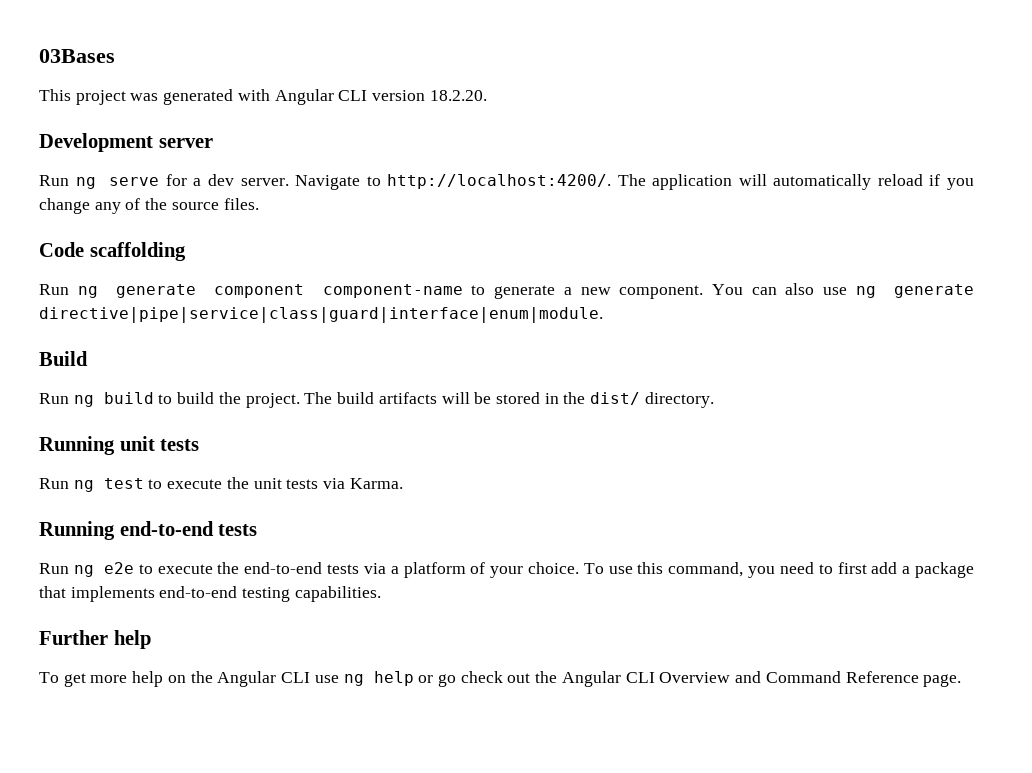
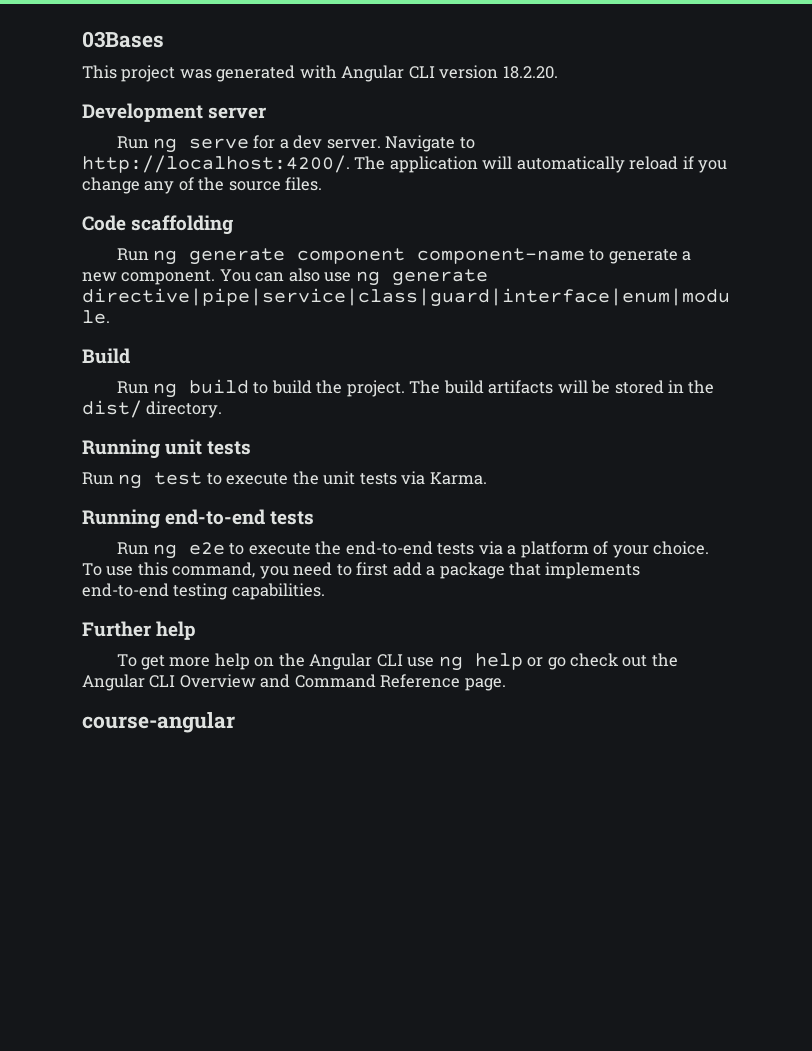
(962, 680) none -> [82,712,235,733] // course-angular

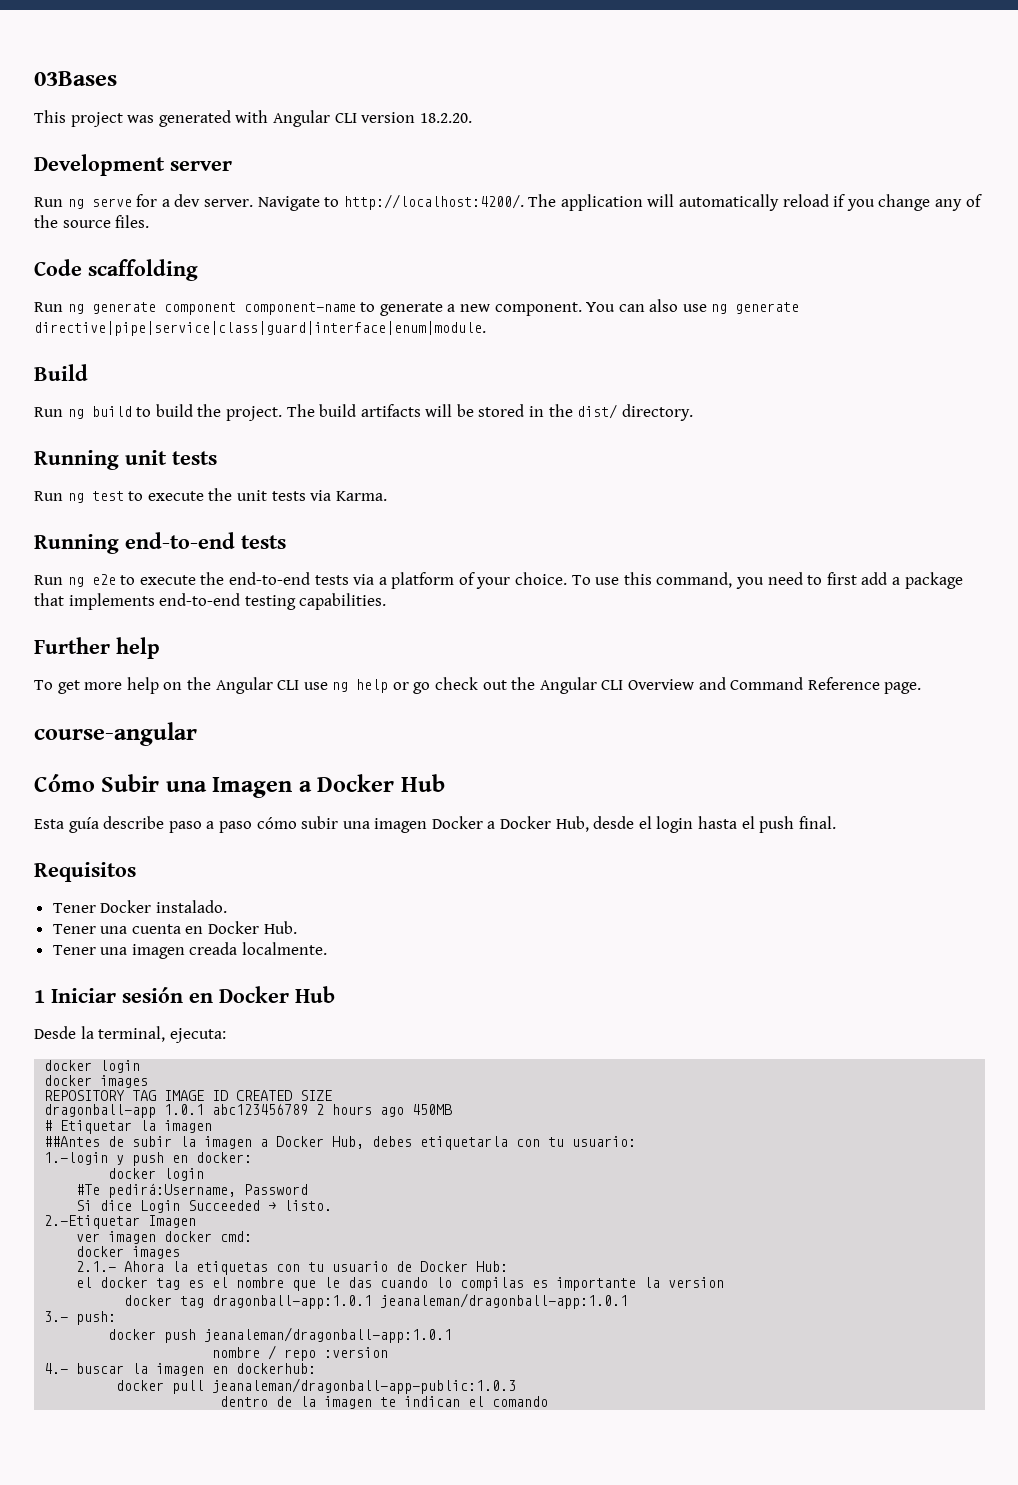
(235, 722) none -> [34,774,445,798] [34,816,836,833] [34,862,136,882] [52,900,227,913] [52,921,297,934] [52,942,328,959] [34,986,335,1003] [34,1026,226,1043] [44,1060,141,1073] [44,1075,149,1088] [44,1090,333,1101] [44,1104,453,1118] [44,1120,213,1134] [44,1136,637,1150] [44,1152,253,1166] [108,1168,205,1181] [76,1183,309,1198] [76,1200,333,1213] [44,1215,197,1229] [76,1231,253,1244] [76,1246,181,1259] [76,1261,509,1275] [76,1277,725,1291] [124,1293,629,1309] [44,1311,117,1325] [108,1327,453,1343] [212,1345,389,1361] [44,1363,317,1376] [116,1378,517,1394] [220,1396,549,1409] // Cómo Subir una Imagen a Docker Hub // Esta guía describe paso a paso cómo subir una imagen Docker a Docker Hub, desde el login hasta el push final. // Requisitos // Tener Docker instalado. // Tener una cuenta en Docker Hub. // Tener una imagen creada localmente. // 1 Iniciar sesión en Docker Hub // Desde la terminal, ejecuta: // docker login // docker images // REPOSITORY TAG IMAGE ID CREATED SIZE // dragonball-app 1.0.1 abc123456789 2 hours ago 450MB // # Etiquetar la imagen // ##Antes de subir la imagen a Docker Hub, debes etiquetarla con tu usuario: // 1.-login y push en docker: // docker login // #Te pedirá:Username, Password // Si dice Login Succeeded → listo. // 2.-Etiquetar Imagen // ver imagen docker cmd: // docker images // 2.1.- Ahora la etiquetas con tu usuario de Docker Hub: // el docker tag es el nombre que le das cuando lo compilas es importante la version // docker tag dragonball-app:1.0.1 jeanaleman/dragonball-app:1.0.1 // 3.- push: // docker push jeanaleman/dragonball-app:1.0.1 // nombre / repo :version // 4.- buscar la imagen en dockerhub: // docker pull jeanaleman/dragonball-app-public:1.0.3 // dentro de la imagen te indican el comando

